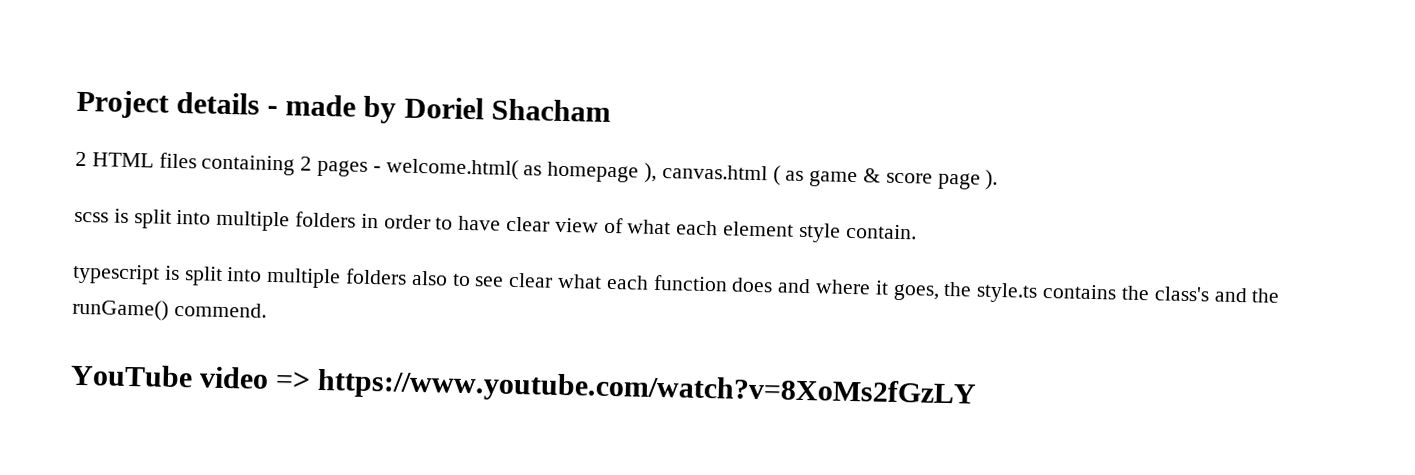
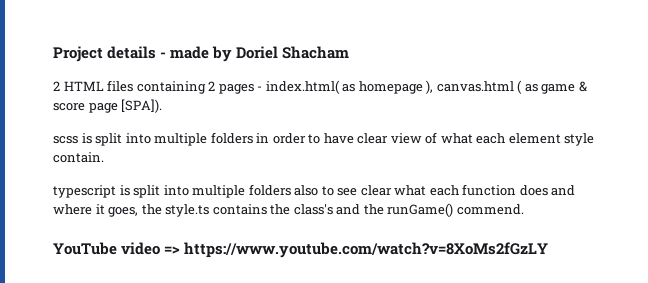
[385,157,519,181] welcome.html( -> [265,80,340,94] index.html(
[985,169,999,191] ). -> [121,99,163,113] [SPA]).

